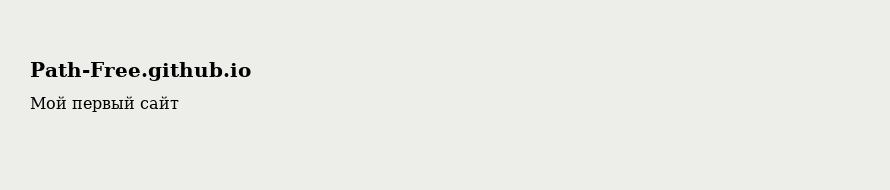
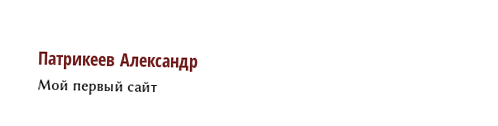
[30,62,251,81] Path-Free.github.io -> [37,51,199,72] Патрикеев Александр

